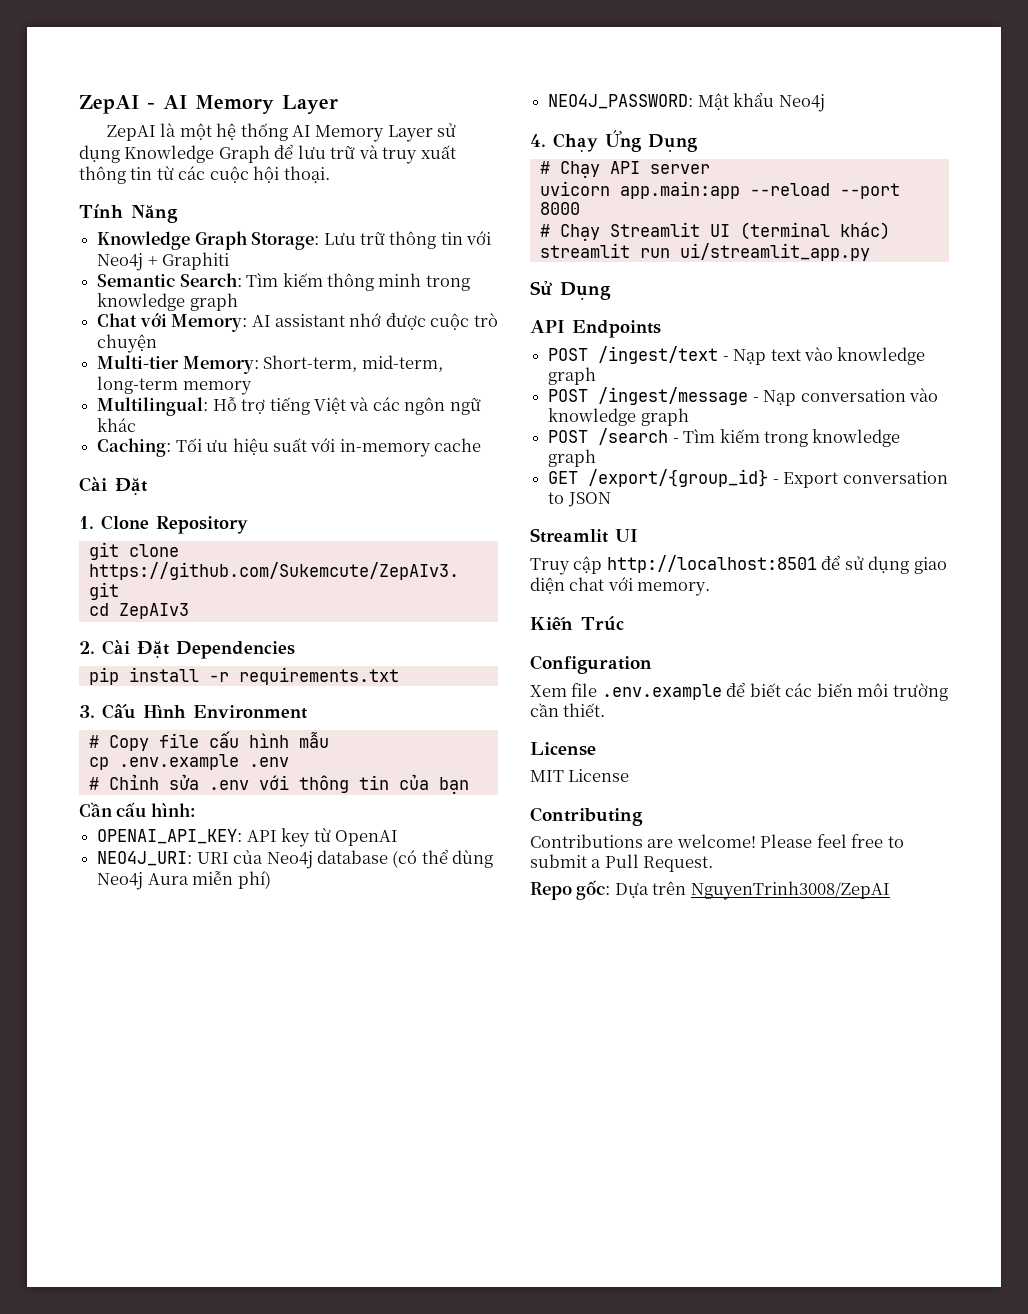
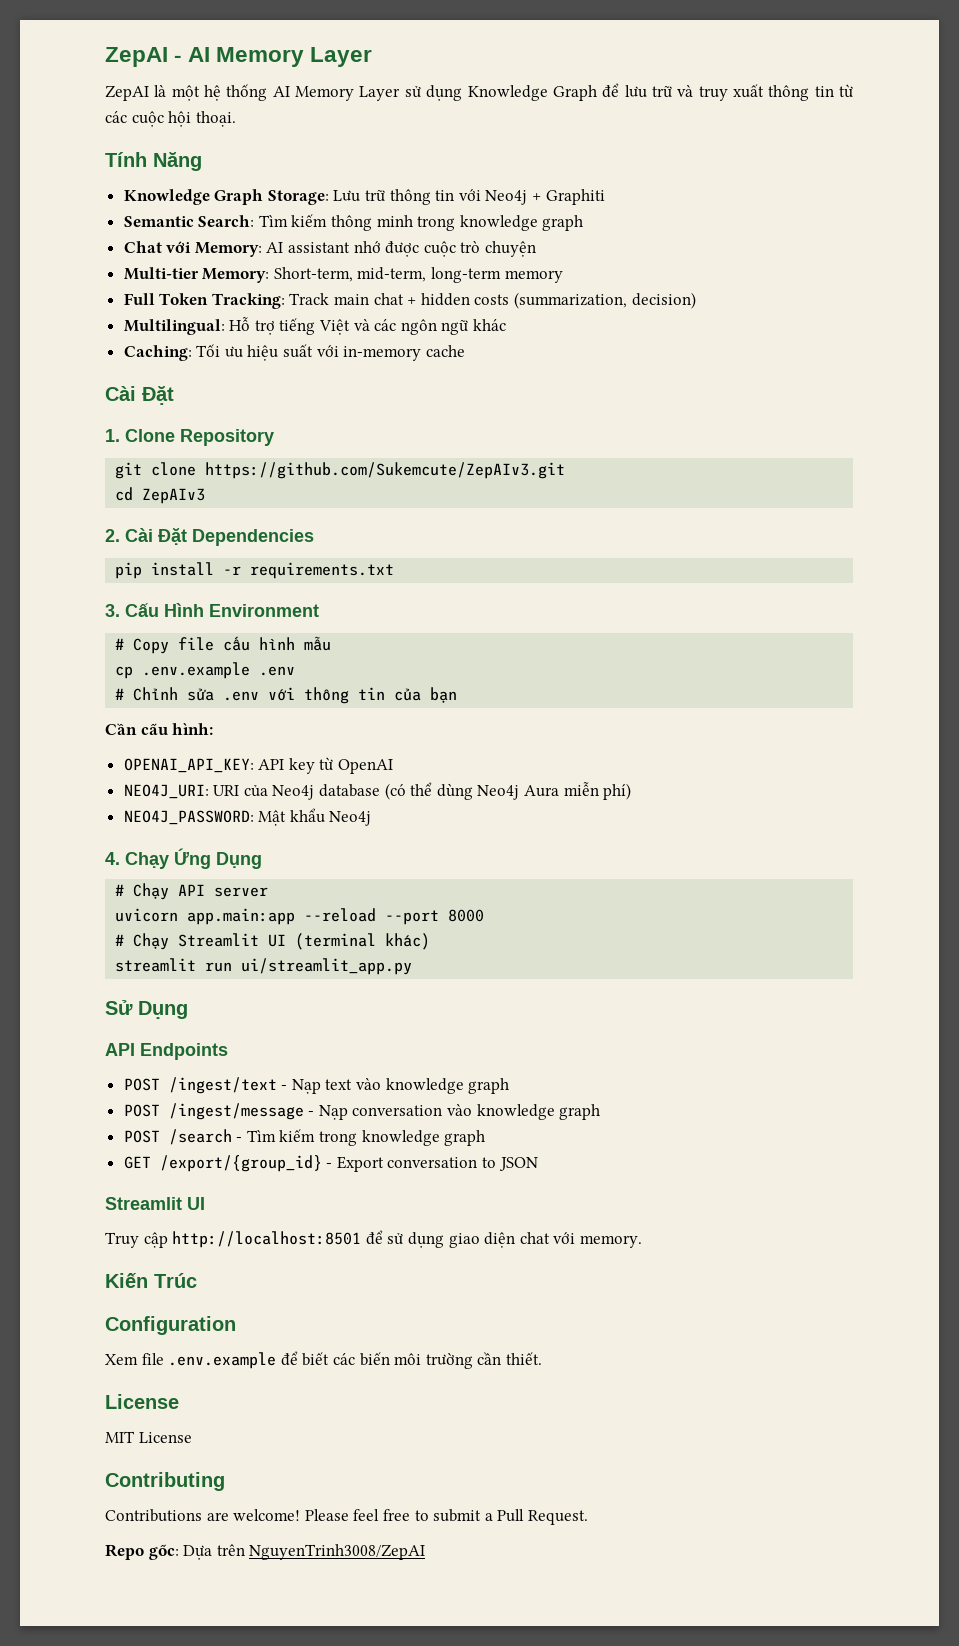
(252, 388) none -> [123,292,696,309] // Full Token Tracking: Track main chat + hidden costs (summarization, decision)

